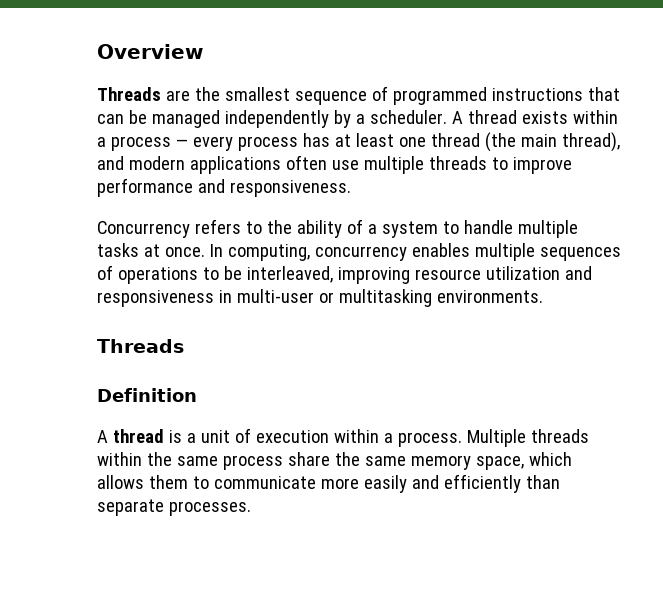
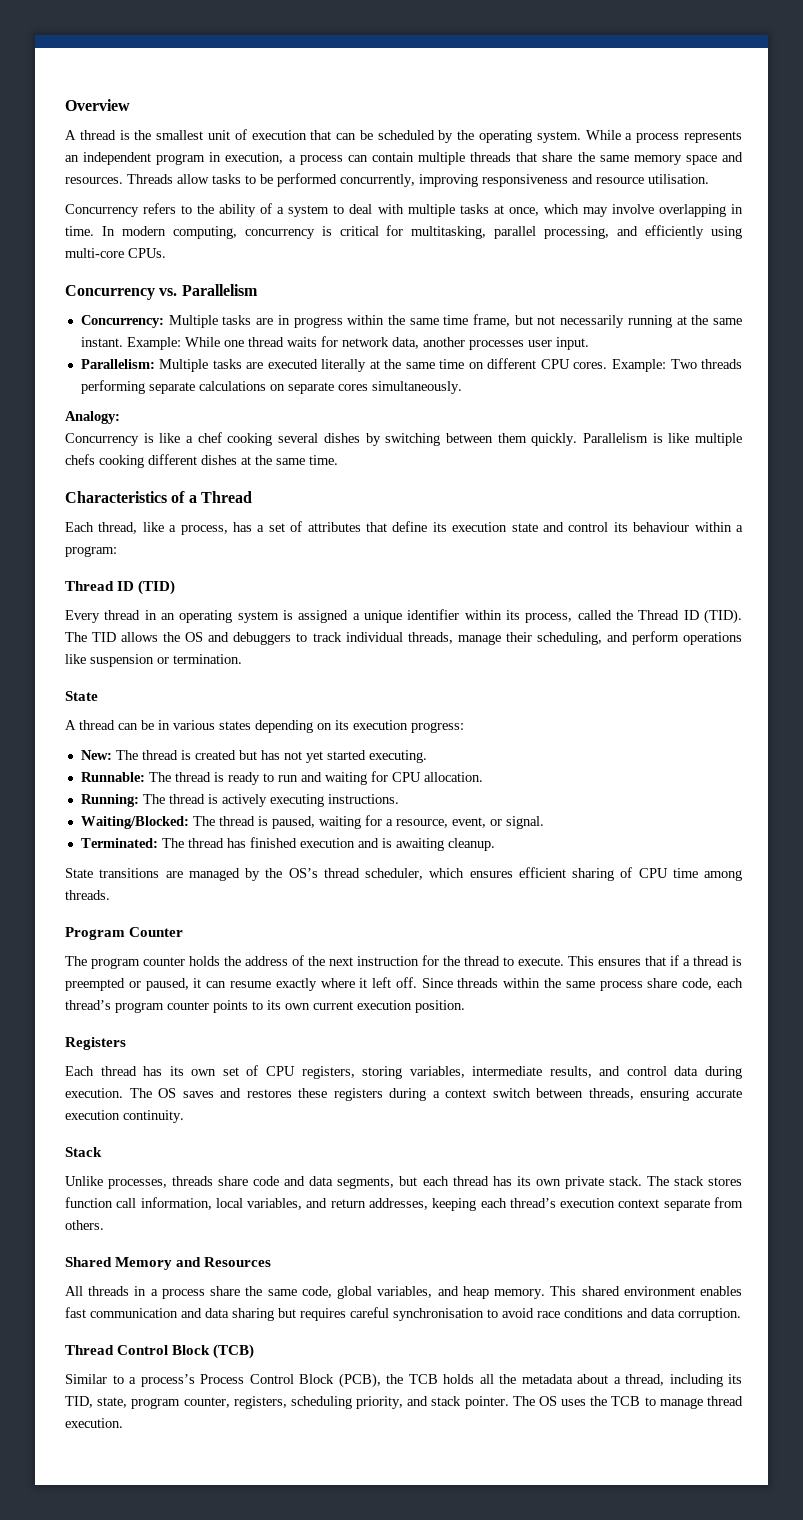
[97,86,620,105] [97,110,618,128] [97,132,620,152] [97,155,572,174] [97,178,351,197] Threads are the smallest sequence of programmed instructions that can be managed independently by a scheduler. A thread exists within a process — every process has at least one thread (the main thread), and modern applications often use multiple threads to improve performance and responsiveness. -> [65,129,742,143] [65,152,744,165] [65,173,709,187] A thread is the smallest unit of execution that can be scheduled by the operating system. While a process represents an independent program in execution, a process can contain multiple threads that share the same memory space and resources. Threads allow tasks to be performed concurrently, improving responsiveness and resource utilisation.
[463,220,513,234] handle -> [349,204,404,214] deal with
[164,243,621,261] [97,265,592,284] [97,289,543,307] [97,339,184,353] [97,388,197,402] [97,428,526,447] once. In computing, concurrency enables multiple sequences of operations to be interleaved, improving resource utilization and responsiveness in multi-user or multitasking environments. // Threads // Definition // A thread is a unit of execution within a process. Multiple -> [508,204,743,217] [65,225,742,239] [65,248,166,258] [65,284,258,300] [80,314,742,328] [80,336,589,350] [80,358,742,372] [80,380,462,394] [65,411,120,424] [65,432,742,446] [65,454,338,468] [65,491,252,503] [65,521,743,535] [65,546,117,557] [65,580,176,595] [65,609,743,624] [65,631,742,645] [65,654,242,667] [65,691,98,701] [65,720,464,733] [80,750,427,763] [80,771,483,785] [80,794,399,807] [80,815,544,829] [80,837,495,851] [65,867,742,881] [65,890,110,900] [65,927,184,940] [65,955,742,969] [65,977,453,991] once, which may involve overlapping in time. In modern computing, concurrency is critical for multitasking, parallel processing, and efficiently using multi-core CPUs. // Concurrency vs. Parallelism // Concurrency: Multiple tasks are in progress within the same time frame, but not necessarily running at the same instant. Example: While one thread waits for network data, another processes user input. // Parallelism: Multiple tasks are executed literally at the same time on different CPU cores. Example: Two threads performing separate calculations on separate cores simultaneously. // Analogy: // Concurrency is like a chef cooking several dishes by switching between them quickly. Parallelism is like multiple chefs cooking different dishes at the same time. // Characteristics of a Thread // Each thread, like a process, has a set of attributes that define its execution state and control its behaviour within a program: // Thread ID (TID) // Every thread in an operating system is assigned a unique identifier within its process, called the Thread ID (TID). The TID allows the OS and debuggers to track individual threads, manage their scheduling, and perform operations like suspension or termination. // State // A thread can be in various states depending on its execution progress: // New: The thread is created but has not yet started executing. // Runnable: The thread is ready to run and waiting for CPU allocation. // Running: The thread is actively executing instructions. // Waiting/Blocked: The thread is paused, waiting for a resource, event, or signal. // Terminated: The thread has finished execution and is awaiting cleanup. // State transitions are managed by the OS’s thread scheduler, which ensures efficient sharing of CPU time among threads. // Program Counter // The program counter holds the address of the next instruction for the thread to execute. This ensures that if a thread is preempted or paused, it can resume exactly where it left off. Since
[334,452,572,470] [97,474,560,493] [97,499,251,516] the same memory space, which allows them to communicate more easily and efficiently than separate processes. -> [682,978,743,990] [65,1000,465,1013] [65,1037,126,1050] [65,1065,742,1079] [65,1088,742,1101] [65,1110,184,1123] [65,1147,102,1157] [65,1176,742,1189] [65,1197,744,1211] [65,1220,104,1230] [65,1257,272,1270] [65,1286,743,1299] [65,1307,741,1321] [65,1344,255,1359] [65,1373,742,1388] [65,1396,743,1409] [65,1418,123,1428] code, each thread’s program counter points to its own current execution position. // Registers // Each thread has its own set of CPU registers, storing variables, intermediate results, and control data during execution. The OS saves and restores these registers during a context switch between threads, ensuring accurate execution continuity. // Stack // Unlike processes, threads share code and data segments, but each thread has its own private stack. The stack stores function call information, local variables, and return addresses, keeping each thread’s execution context separate from others. // Shared Memory and Resources // All threads in a process share the same code, global variables, and heap memory. This shared environment enables fast communication and data sharing but requires careful synchronisation to avoid race conditions and data corruption. // Thread Control Block (TCB) // Similar to a process’s Process Control Block (PCB), the TCB holds all the metadata about a thread, including its TID, state, program counter, registers, scheduling priority, and stack pointer. The OS uses the TCB to manage thread execution.

